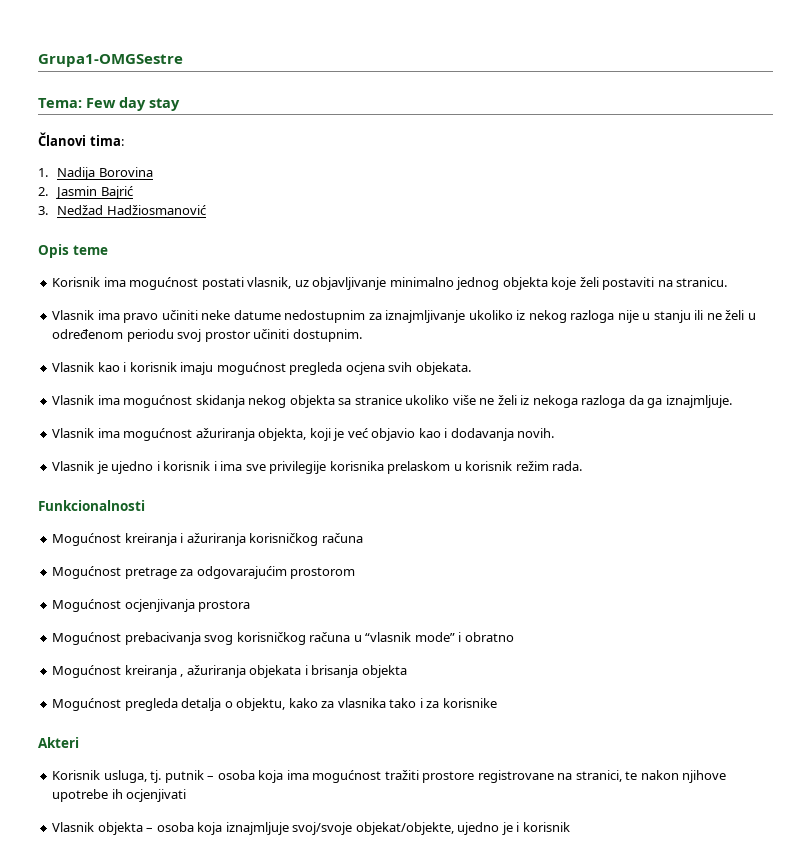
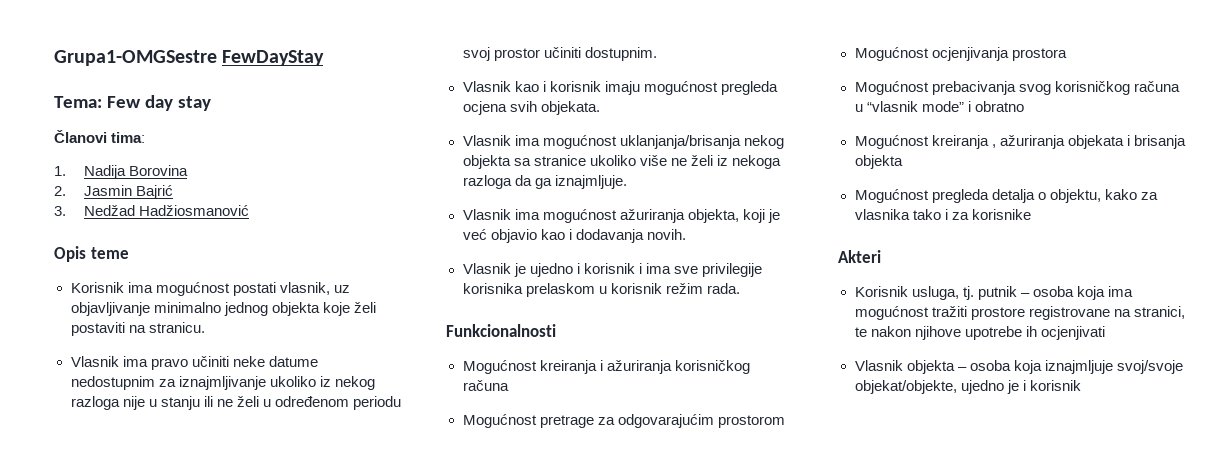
(183, 60) none -> [222,50,325,66] FewDayStay
[195,395,245,408] skidanja -> [619,135,741,149] uklanjanja/brisanja

